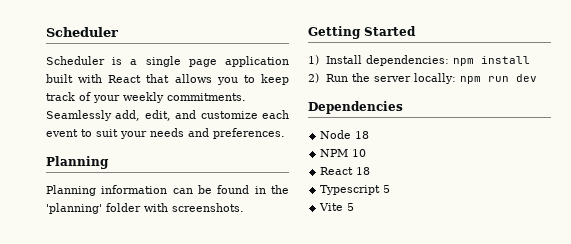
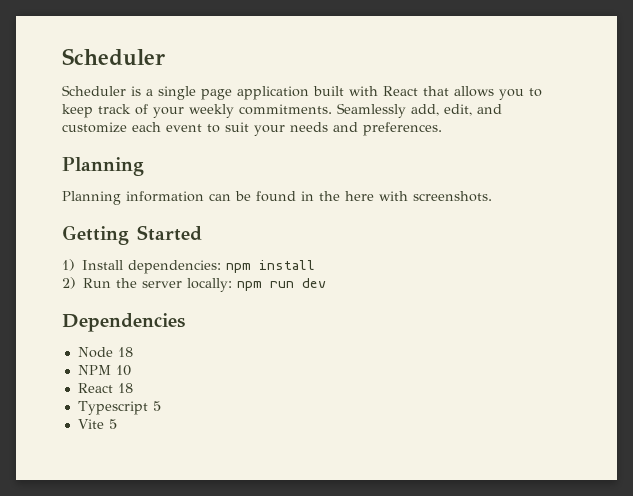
[46,203,141,214] 'planning' folder -> [345,191,374,201] here

